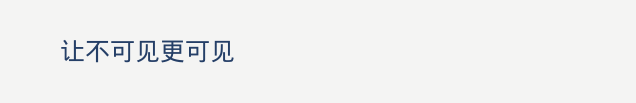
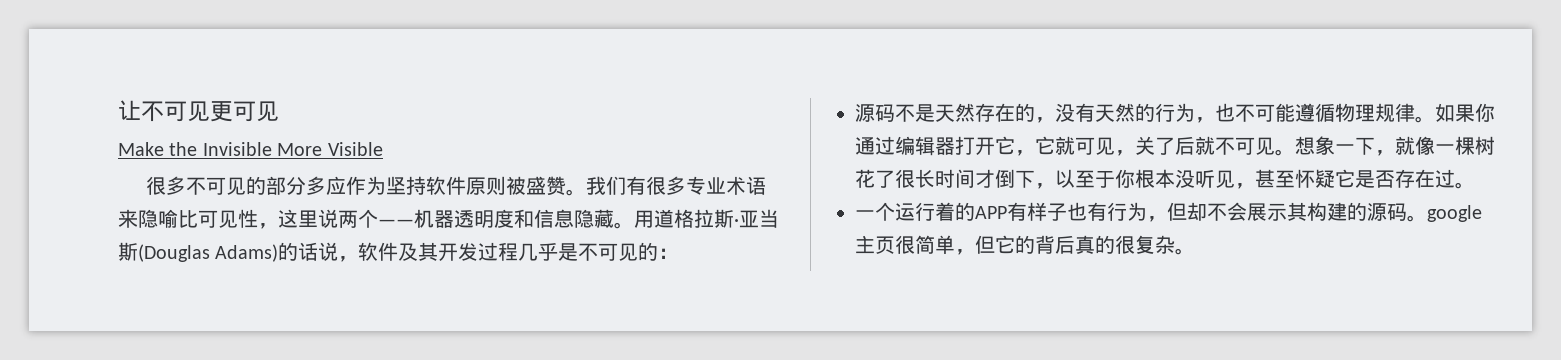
(235, 51) none -> [118,142,383,156] [146,176,767,196] [118,209,779,229] [118,242,679,262] [855,103,1495,123] [855,136,1495,156] [855,169,1475,189] [855,202,1482,222] [855,235,1195,255] // Make the Invisible More Visible // 很多不可见的部分多应作为坚持软件原则被盛赞。我们有很多专业术语来隐喻比可见性，这里说两个——机器透明度和信息隐藏。用道格拉斯·亚当斯(Douglas Adams)的话说，软件及其开发过程几乎是不可见的： // 源码不是天然存在的，没有天然的行为，也不可能遵循物理规律。如果你通过编辑器打开它，它就可见，关了后就不可见。想象一下，就像一棵树花了很长时间才倒下，以至于你根本没听见，甚至怀疑它是否存在过。 // 一个运行着的APP有样子也有行为，但却不会展示其构建的源码。google主页很简单，但它的背后真的很复杂。

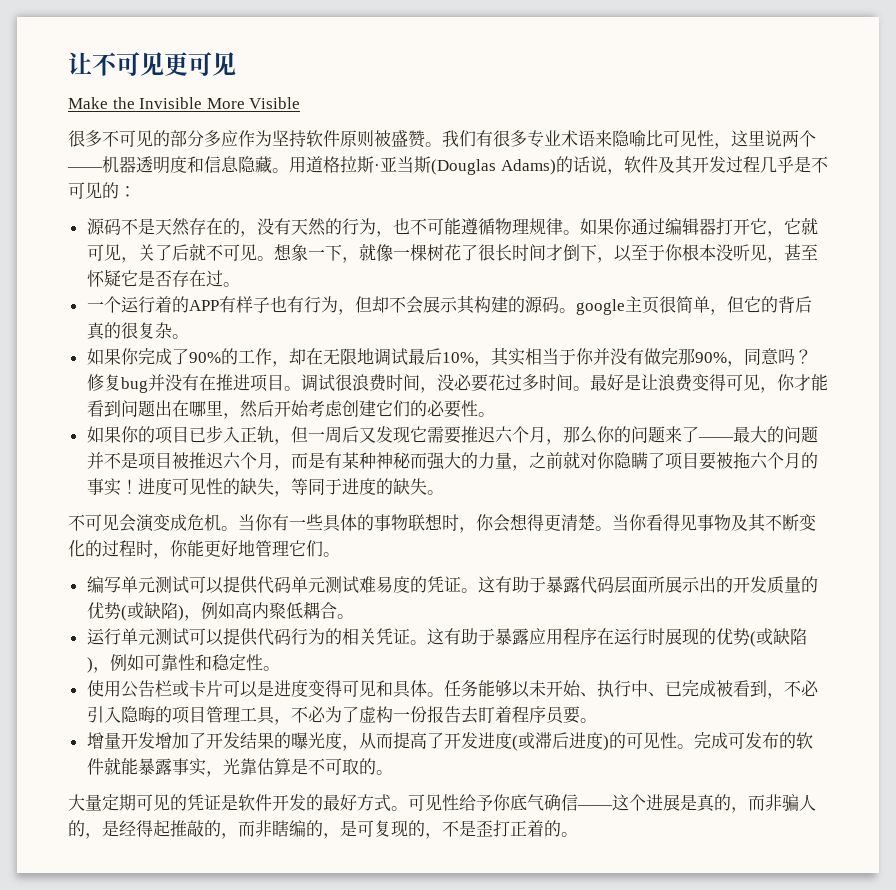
(1195, 251) none -> [86,347,812,367] [86,374,828,393] [86,400,495,419] [86,425,818,445] [86,451,818,471] [86,478,444,497] [68,513,816,533] [68,540,340,559] [86,576,818,594] [86,601,354,621] [86,628,807,647] [86,654,280,673] [86,680,819,699] [86,706,597,725] [86,732,813,751] [86,757,393,777] [68,794,816,813] [68,820,578,839] // 如果你完成了90%的工作，却在无限地调试最后10%，其实相当于你并没有做完那90%，同意吗？修复bug并没有在推进项目。调试很浪费时间，没必要花过多时间。最好是让浪费变得可见，你才能看到问题出在哪里，然后开始考虑创建它们的必要性。 // 如果你的项目已步入正轨，但一周后又发现它需要推迟六个月，那么你的问题来了——最大的问题并不是项目被推迟六个月，而是有某种神秘而强大的力量，之前就对你隐瞒了项目要被拖六个月的事实！进度可见性的缺失，等同于进度的缺失。 // 不可见会演变成危机。当你有一些具体的事物联想时，你会想得更清楚。当你看得见事物及其不断变化的过程时，你能更好地管理它们。 // 编写单元测试可以提供代码单元测试难易度的凭证。这有助于暴露代码层面所展示出的开发质量的优势(或缺陷)，例如高内聚低耦合。 // 运行单元测试可以提供代码行为的相关凭证。这有助于暴露应用程序在运行时展现的优势(或缺陷)，例如可靠性和稳定性。 // 使用公告栏或卡片可以是进度变得可见和具体。任务能够以未开始、执行中、已完成被看到，不必引入隐晦的项目管理工具，不必为了虚构一份报告去盯着程序员要。 // 增量开发增加了开发结果的曝光度，从而提高了开发进度(或滞后进度)的可见性。完成可发布的软件就能暴露事实，光靠估算是不可取的。 // 大量定期可见的凭证是软件开发的最好方式。可见性给予你底气确信——这个进展是真的，而非骗人的，是经得起推敲的，而非瞎编的，是可复现的，不是歪打正着的。

